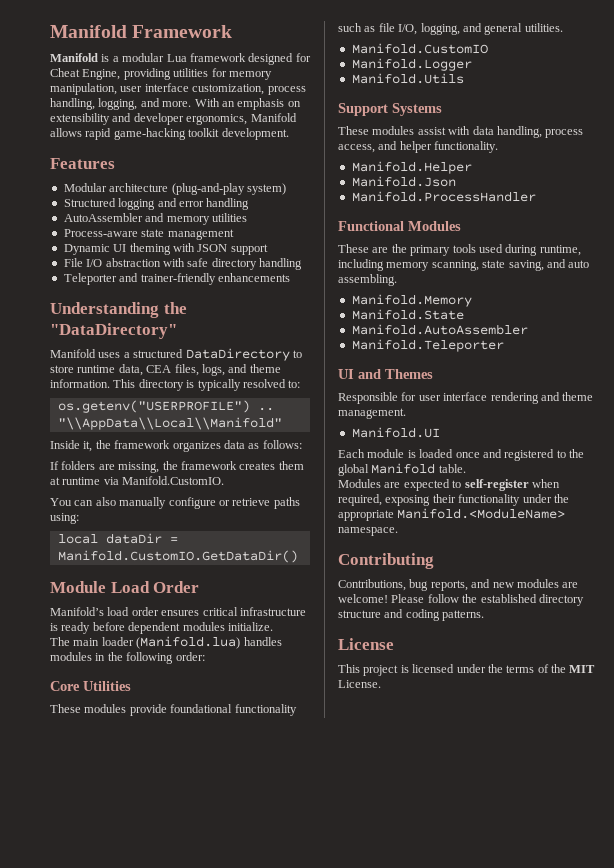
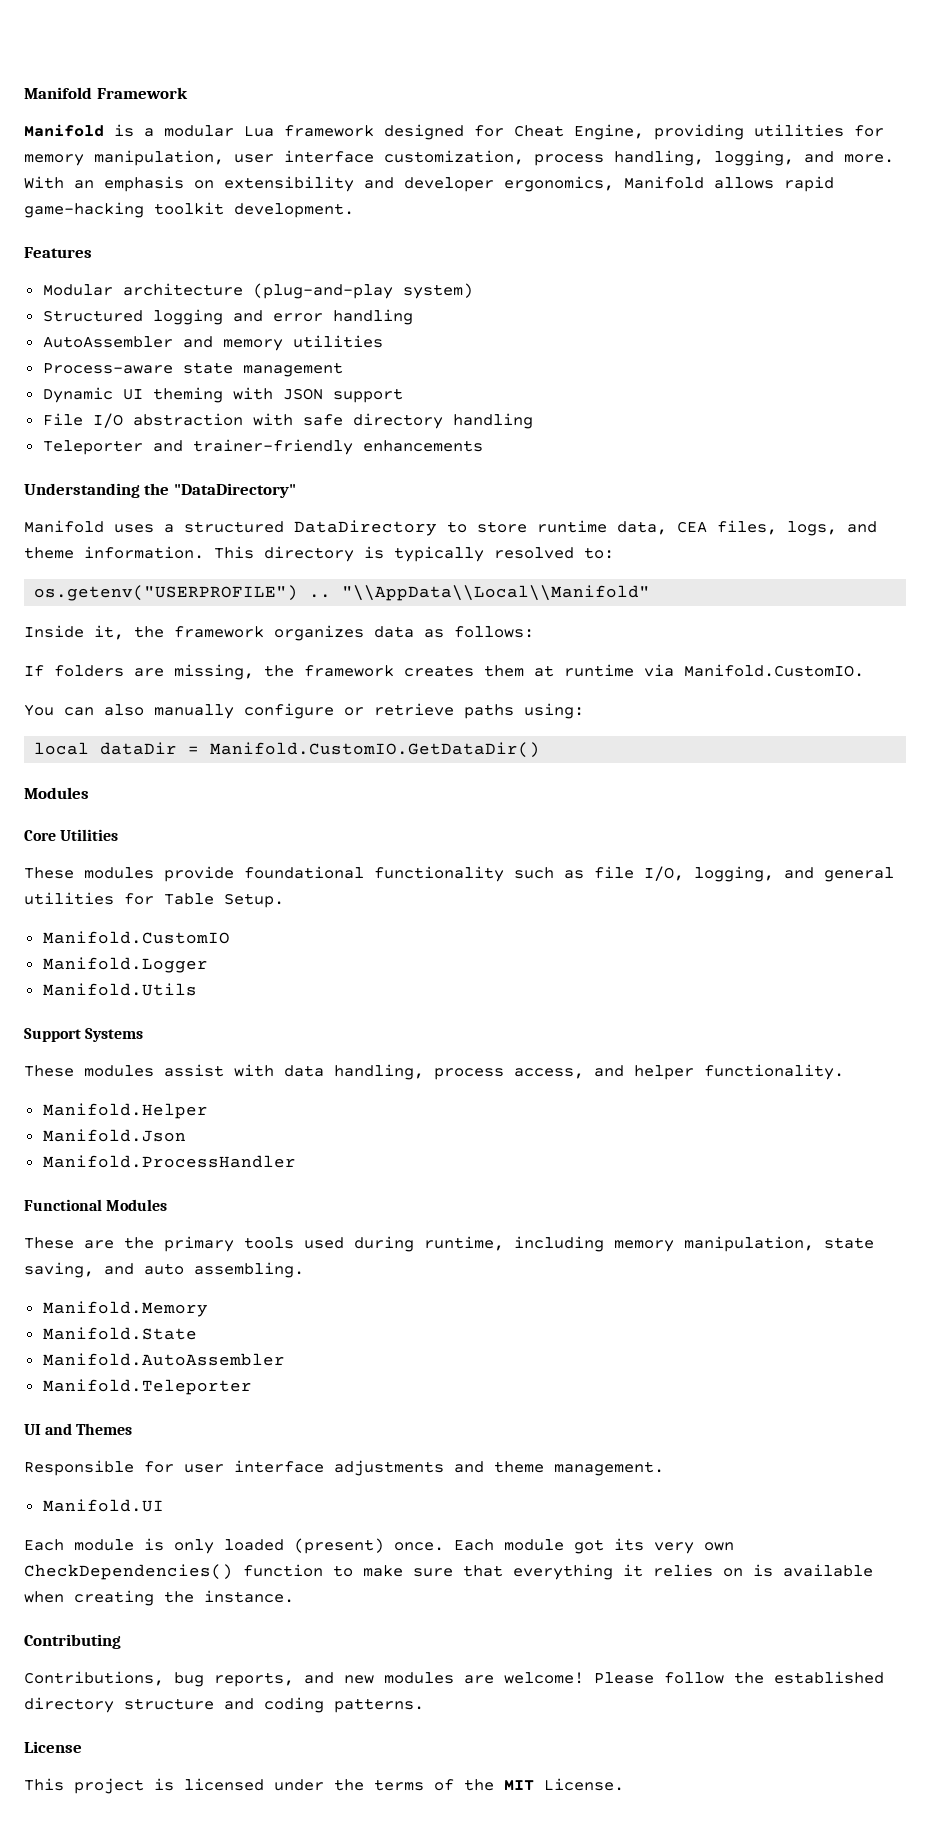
[50,581,200,593] [50,607,306,616] [50,622,273,634] [50,636,282,649] [50,652,205,664] Module Load Order // Manifold’s load order ensures critical infrastructure is ready before dependent modules initialize. // The main loader (Manifold.lua) handles modules in the following order: -> [24,787,89,799] Modules
[524,23,563,32] utilities. -> [24,892,284,908] utilities for Table Setup.
[431,260,479,271] scanning, -> [684,1236,814,1252] manipulation,
[490,392,539,404] rendering -> [334,1460,444,1476] adjustments
[419,449,584,461] [338,463,466,476] [338,479,560,491] [338,494,569,506] [338,508,566,521] [338,527,398,536] loaded once and registered to the global Manifold table. // Modules are expected to self-register when required, exposing their functionality under the appropriate Manifold.<ModuleName> namespace. -> [174,1538,734,1554] [24,1564,873,1580] [24,1590,294,1606] only loaded (present) once. Each module got its very own CheckDependencies() function to make sure that everything it relies on is available when creating the instance.

